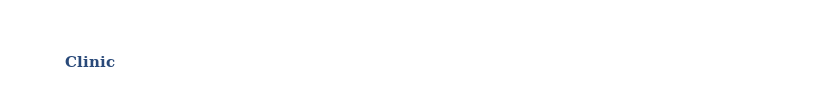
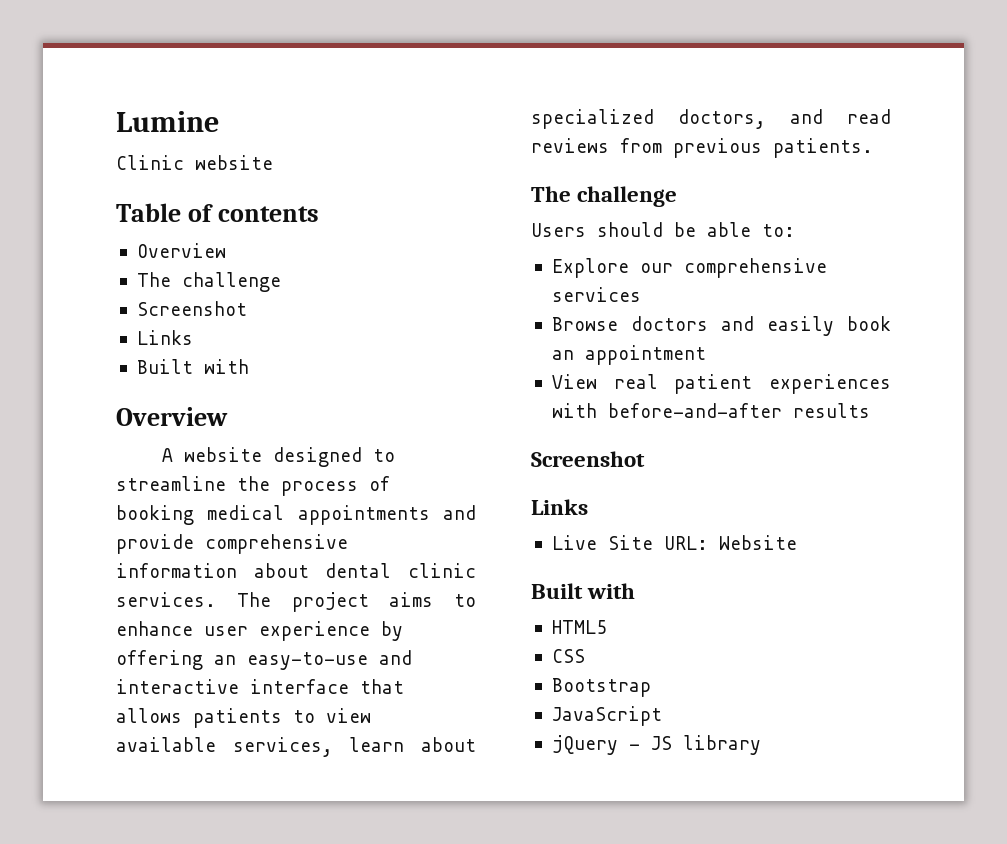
[65,56,115,67] Clinic -> [116,111,219,132] [116,155,273,170] [116,203,320,222] [136,243,226,258] [136,272,281,292] [136,301,247,316] [136,330,193,345] [136,359,249,374] [116,407,228,426] [162,447,396,467] [116,476,390,496] [116,505,476,525] [116,534,348,554] [116,563,476,578] [116,592,476,612] [116,621,403,641] [116,650,412,670] [116,679,404,694] [116,708,371,728] [116,737,477,757] [531,109,891,129] [531,138,873,158] [531,186,678,207] [531,222,795,237] [551,258,827,278] [551,287,641,302] [551,316,891,336] [551,345,706,365] [551,374,891,394] [551,403,870,418] [531,451,645,467] [531,499,588,515] [551,535,797,550] [531,583,636,599] [551,620,607,634] [551,649,585,663] [551,678,651,697] [551,706,662,726] [551,735,761,755] Lumine // Clinic website // Table of contents // Overview // The challenge // Screenshot // Links // Built with // Overview // A website designed to streamline the process of booking medical appointments and provide comprehensive information about dental clinic services. The project aims to enhance user experience by offering an easy-to-use and interactive interface that allows patients to view available services, learn about specialized doctors, and read reviews from previous patients. // The challenge // Users should be able to: // Explore our comprehensive services // Browse doctors and easily book an appointment // View real patient experiences with before-and-after results // Screenshot // Links // Live Site URL: Website // Built with // HTML5 // CSS // Bootstrap // JavaScript // jQuery - JS library

